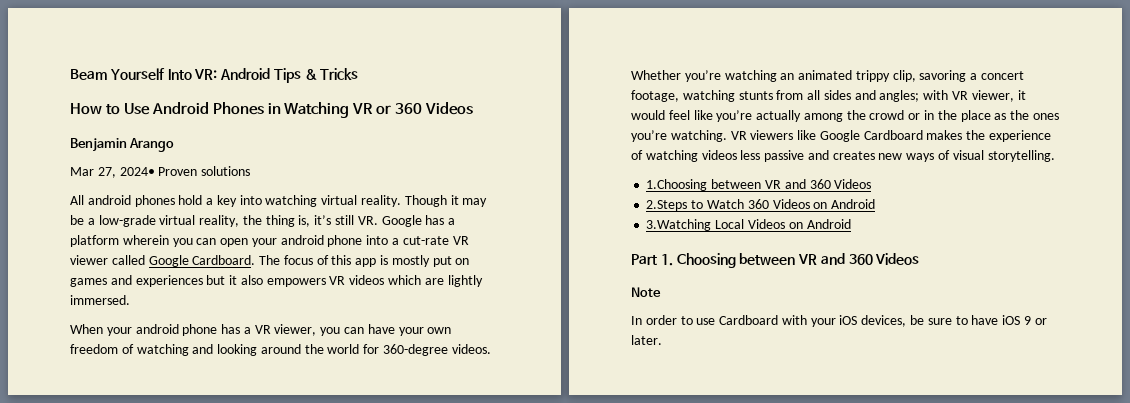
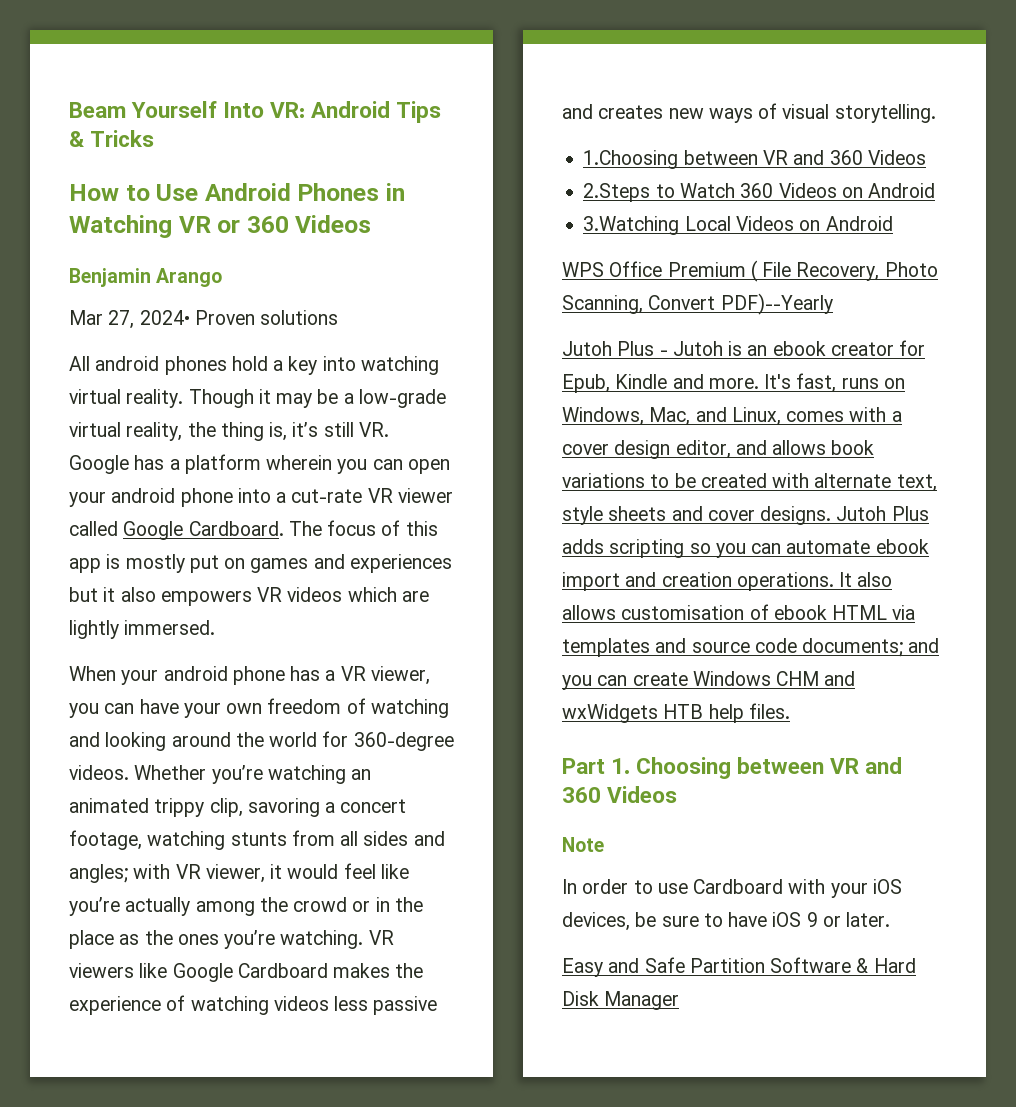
(851, 224) none -> [562,260,938,282] [562,293,833,315] [562,340,926,356] [562,373,905,393] [562,407,902,426] [562,440,875,459] [562,473,937,492] [562,506,929,525] [562,539,929,558] [562,572,893,591] [562,604,916,620] [562,638,940,657] [562,671,856,690] [562,703,790,723] // WPS Office Premium ( File Recovery, Photo Scanning, Convert PDF)--Yearly // Jutoh Plus - Jutoh is an ebook creator for Epub, Kindle and more. It's fast, runs on Windows, Mac, and Linux, comes with a cover design editor, and allows book variations to be created with alternate text, style sheets and cover designs. Jutoh Plus adds scripting so you can automate ebook import and creation operations. It also allows customisation of ebook HTML via templates and source code documents; and you can create Windows CHM and wxWidgets HTB help files.
(662, 340) none -> [562,957,916,977] [562,991,680,1010] // Easy and Safe Partition Software & Hard Disk Manager

